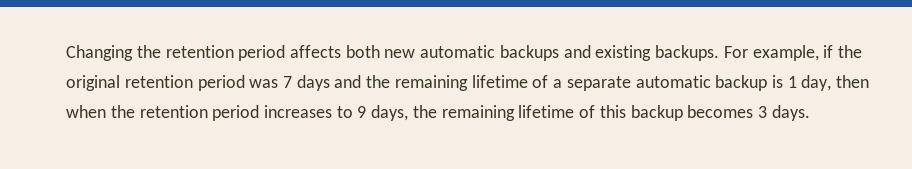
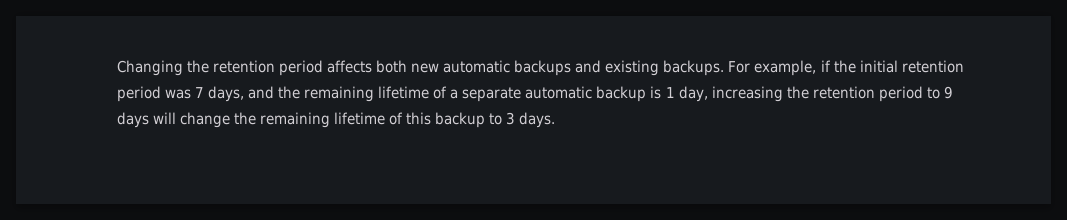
[66,75,121,91] original -> [859,60,898,73] initial
[296,75,330,91] days -> [207,86,244,102] days,
[836,75,870,88] [66,105,332,121] then when the retention period increases -> [711,86,923,102] increasing the retention period
[371,105,409,121] days, -> [116,112,230,128] days will change
[687,105,754,118] becomes -> [489,113,503,125] to

